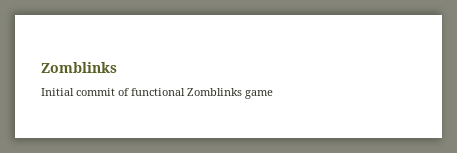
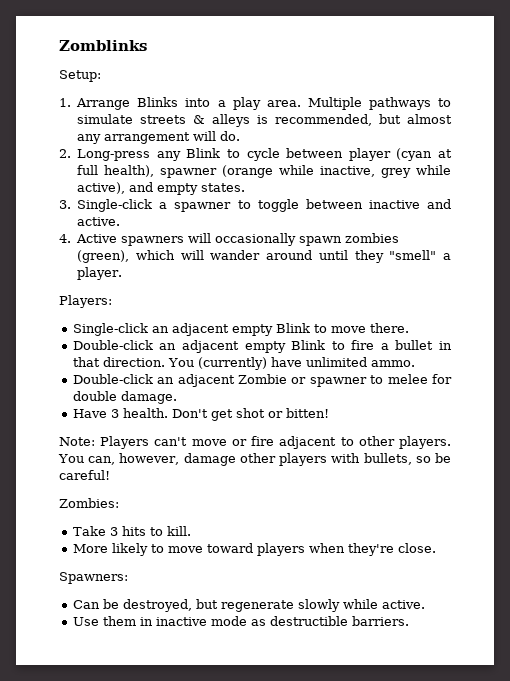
[41,88,273,99] Initial commit of functional Zomblinks game -> [59,70,101,82] [59,97,451,110] [77,114,452,127] [77,131,241,144] [59,148,452,161] [77,165,452,178] [77,182,246,195] [59,199,451,212] [77,217,121,226] [59,233,400,246] [77,250,451,263] [77,267,123,280] [59,295,112,308] [72,323,409,336] [72,340,452,353] [72,357,415,370] [72,374,452,387] [72,391,177,404] [72,408,329,421] [59,436,452,449] [58,453,452,466] [59,470,110,480] [59,498,119,508] [72,526,191,536] [72,543,436,556] [59,572,128,584] [72,599,425,612] [72,616,409,626] Setup: // 1. Arrange Blinks into a play area. Multiple pathways to simulate streets & alleys is recommended, but almost any arrangement will do. // 2. Long-press any Blink to cycle between player (cyan at full health), spawner (orange while inactive, grey while active), and empty states. // 3. Single-click a spawner to toggle between inactive and active. // 4. Active spawners will occasionally spawn zombies (green), which will wander around until they "smell" a player. // Players: // Single-click an adjacent empty Blink to move there. // Double-click an adjacent empty Blink to fire a bullet in that direction. You (currently) have unlimited ammo. // Double-click an adjacent Zombie or spawner to melee for double damage. // Have 3 health. Don't get shot or bitten! // Note: Players can't move or fire adjacent to other players. You can, however, damage other players with bullets, so be careful! // Zombies: // Take 3 hits to kill. // More likely to move toward players when they're close. // Spawners: // Can be destroyed, but regenerate slowly while active. // Use them in inactive mode as destructible barriers.

